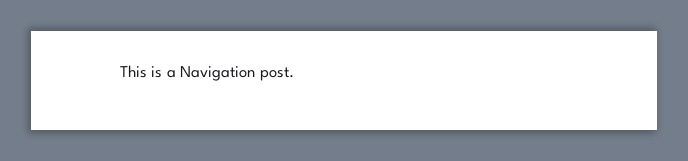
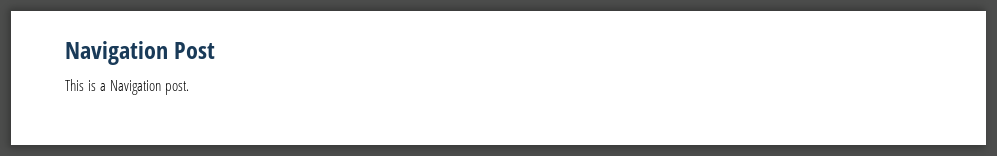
(120, 71) none -> [65,41,216,65] Navigation Post //

